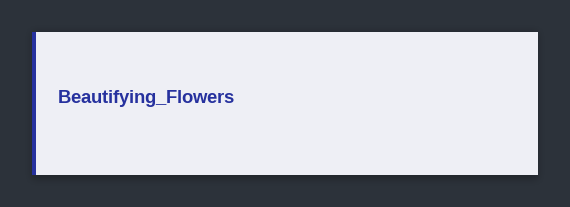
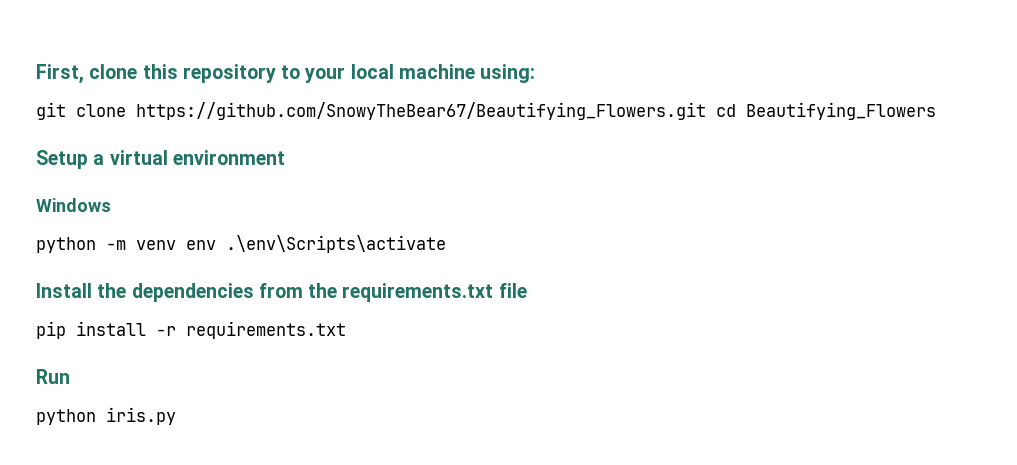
[58,90,234,107] Beautifying_Flowers -> [36,64,536,84] [36,102,936,120] [36,150,285,169] [36,198,111,212] [36,235,446,253] [36,283,527,302] [36,321,346,339] [36,369,70,384] [36,407,176,425] First, clone this repository to your local machine using: // git clone https://github.com/SnowyTheBear67/Beautifying_Flowers.git cd Beautifying_Flowers // Setup a virtual environment // Windows // python -m venv env .\env\Scripts\activate // Install the dependencies from the requirements.txt file // pip install -r requirements.txt // Run // python iris.py

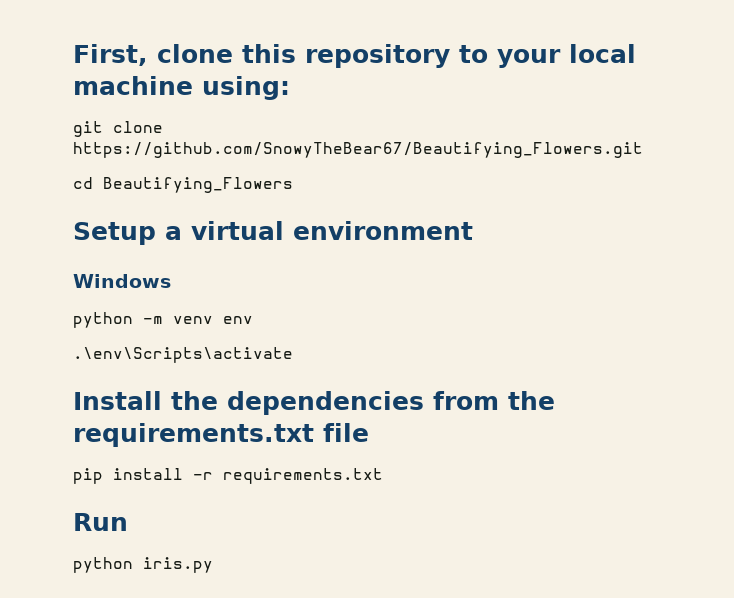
(706, 111) none -> (643, 150) //
(216, 245) none -> (253, 320) //

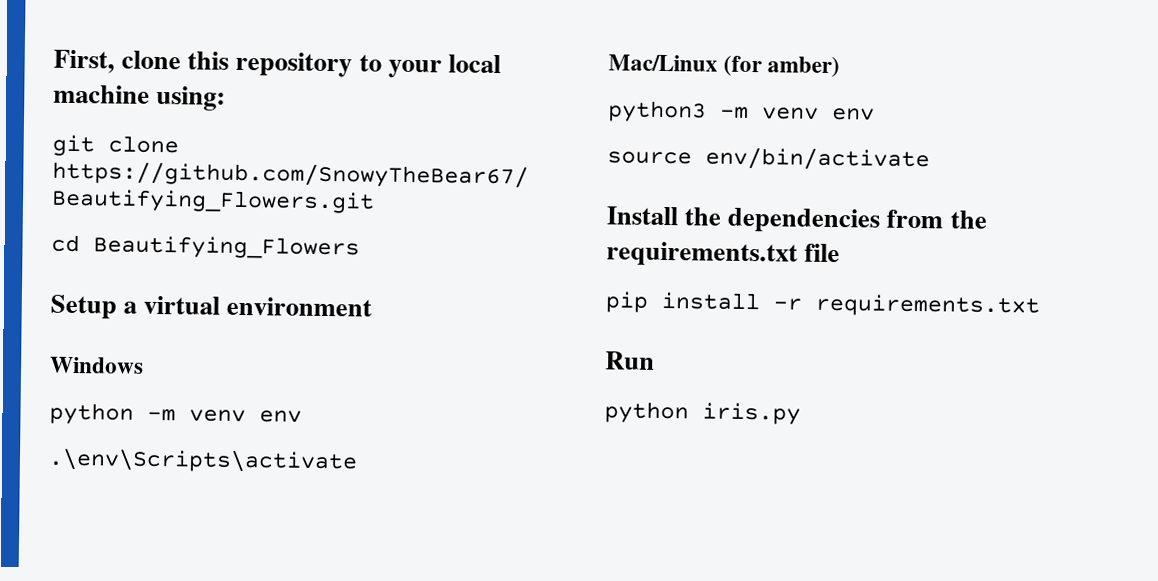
(293, 355) none -> [608,54,841,78] [608,100,875,123] [607,147,930,172] // Mac/Linux (for amber) // python3 -m venv env // source env/bin/activate

